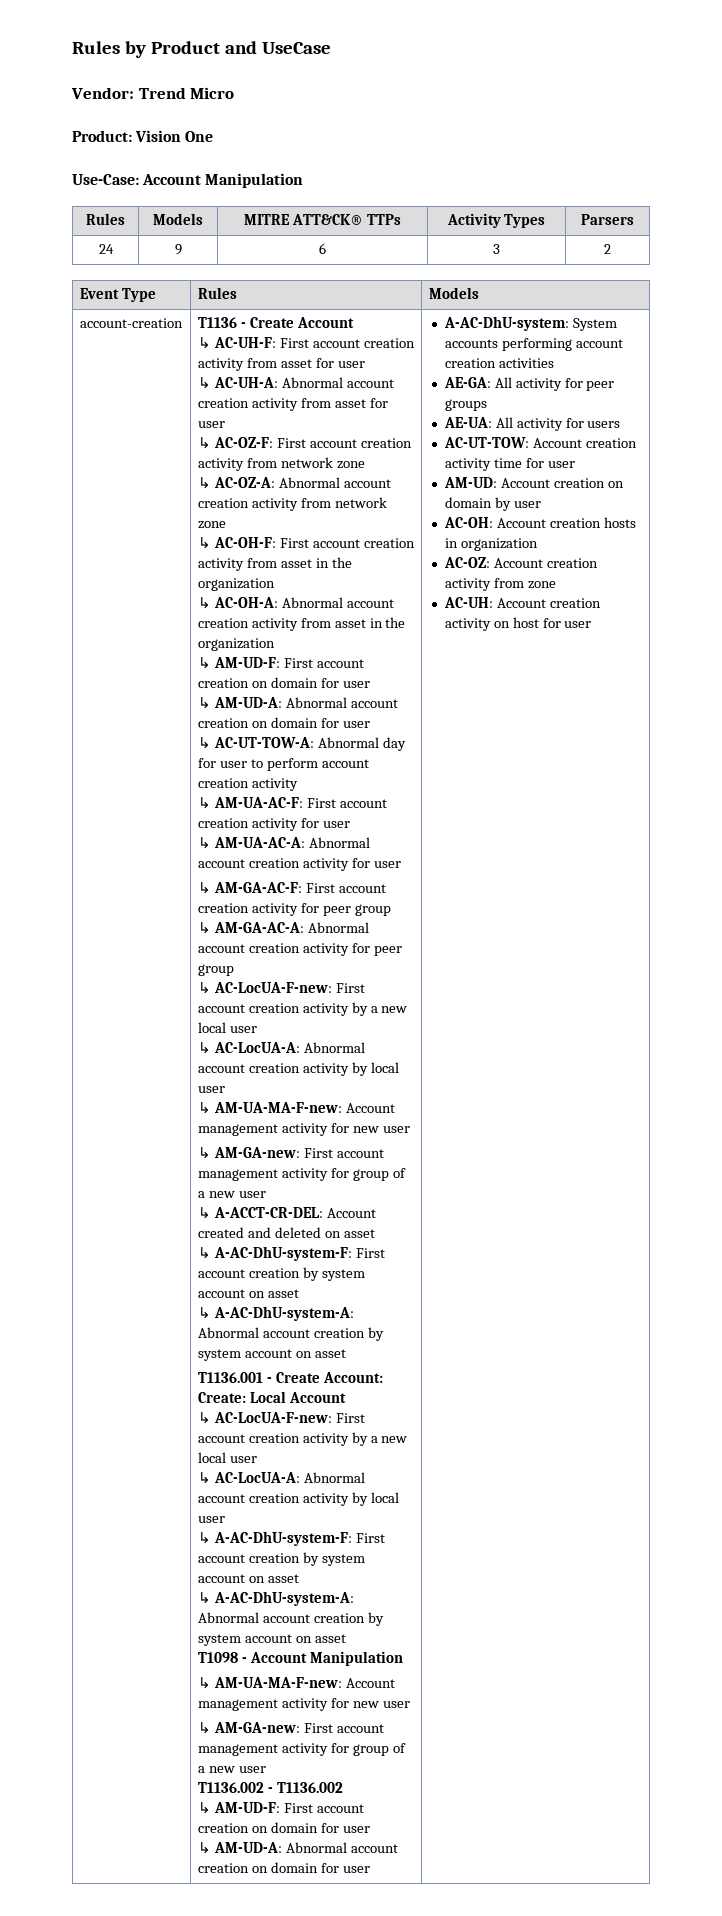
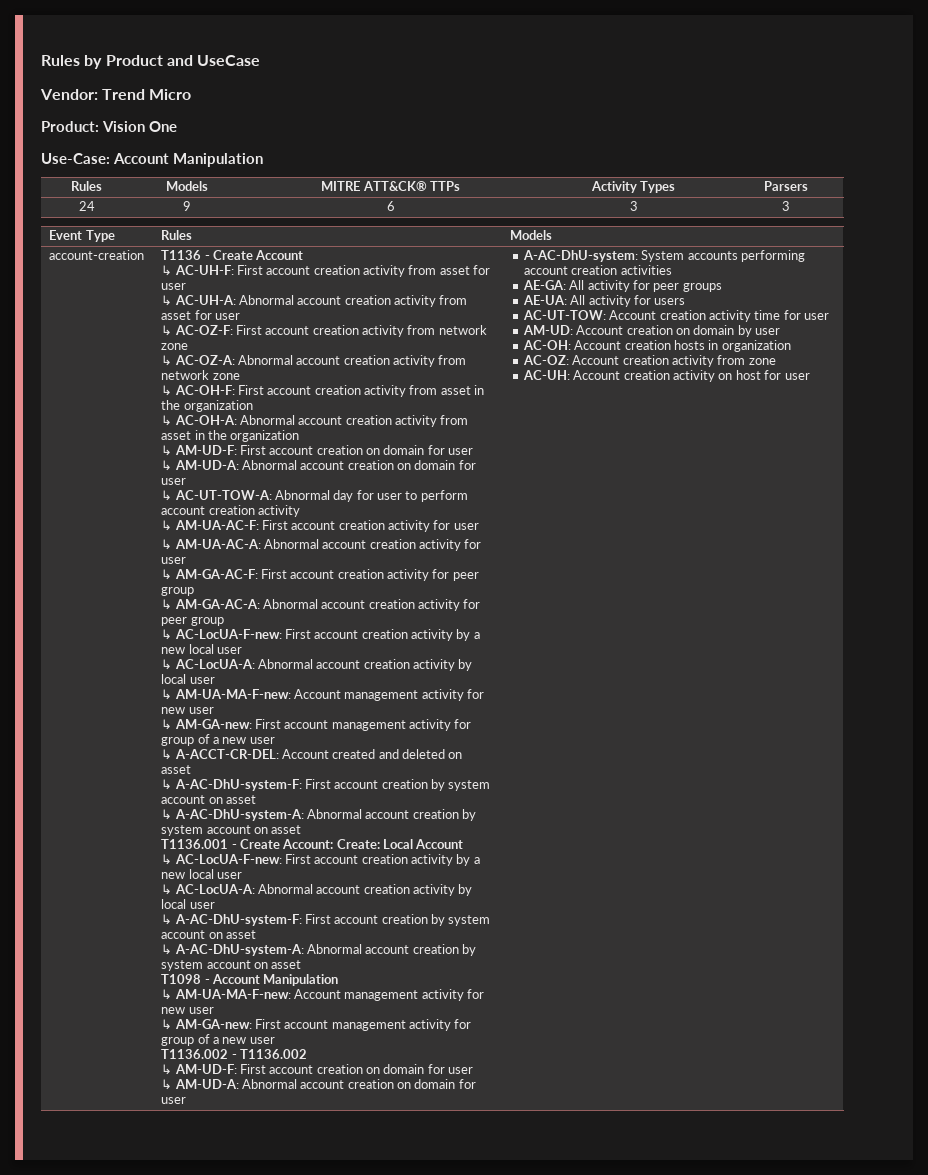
[604,244,611,254] 2 -> [782,201,790,211] 3

